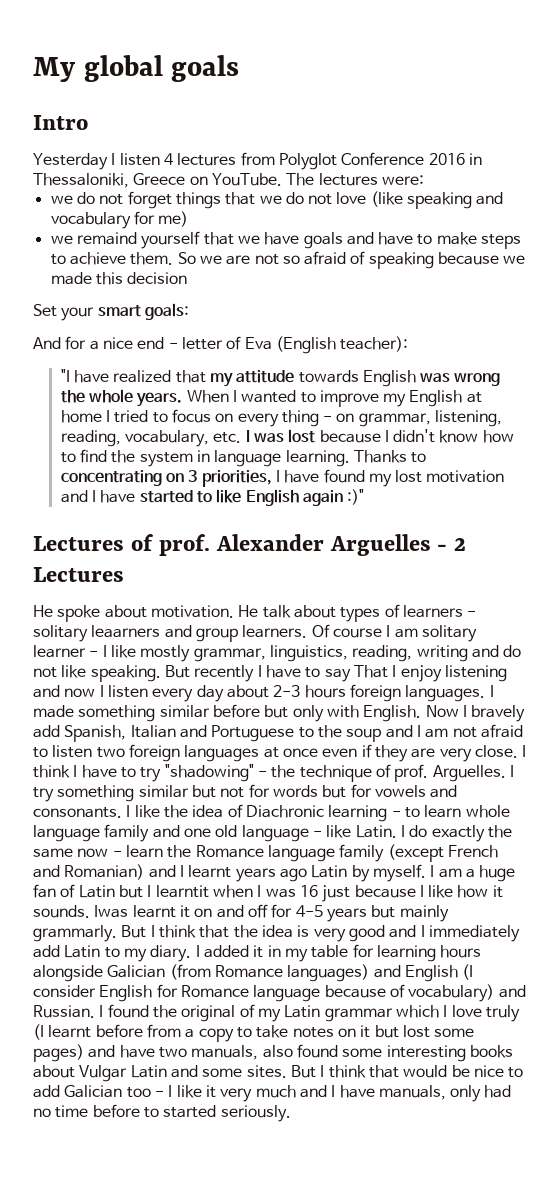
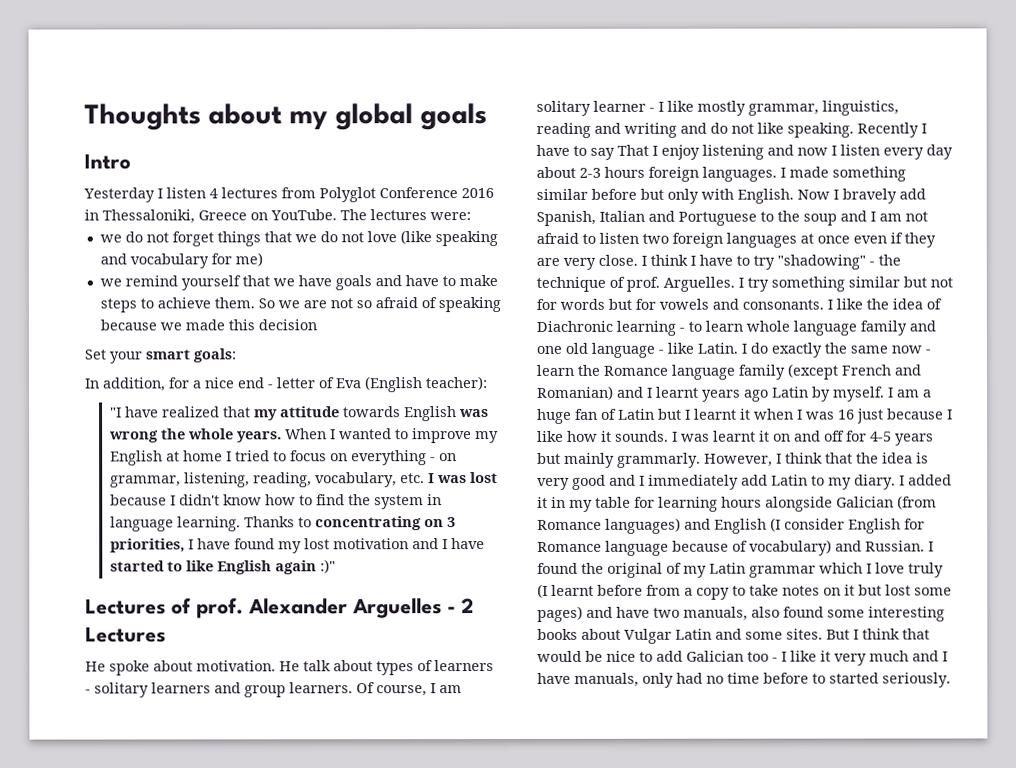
[33,57,76,82] My -> [84,103,328,131] Thoughts about my
[76,232,137,245] remaind -> [124,275,178,287] remind
[33,337,61,349] And -> [84,377,166,392] In addition,
[237,410,319,427] every thing -> [350,450,427,466] everything
[91,625,161,638] leaarners -> [151,682,211,694] learners
[332,628,382,638] course -> [376,685,427,697] course,
[352,645,413,662] reading, -> [536,122,621,138] reading and
[164,665,255,682] But recently -> [857,122,919,138] Recently
[155,885,209,898] learntit -> [694,408,751,420] learnt it
[94,905,129,918] Iwas -> [672,431,710,442] I was
[121,925,147,938] But -> [704,453,773,467] However,

